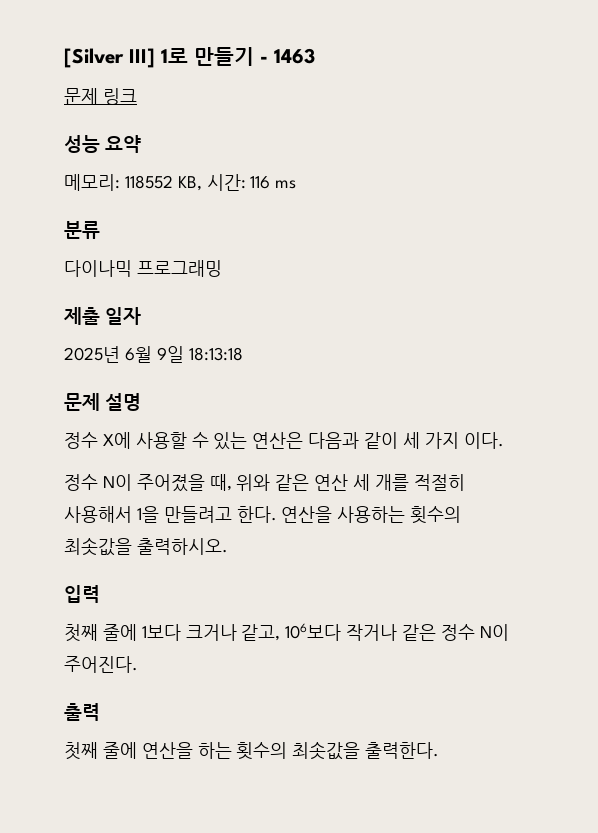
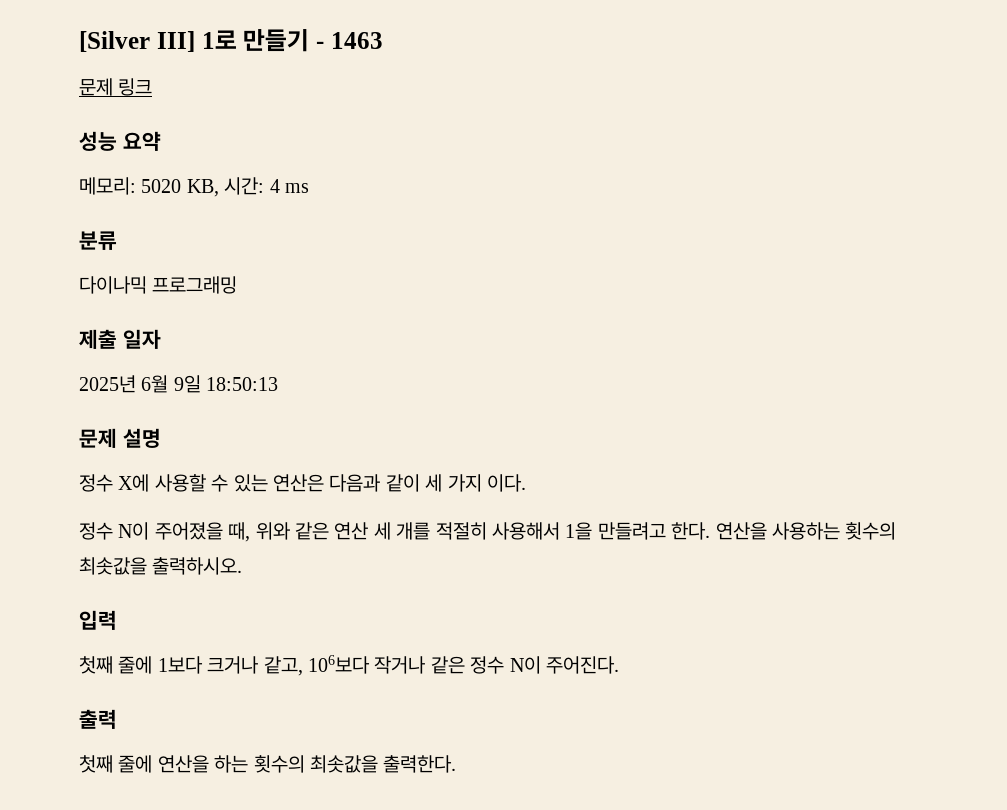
[124,175,173,189] 118552 -> [141,179,182,193] 5020
[250,176,271,189] 116 -> [269,179,280,193] 4
[188,347,243,361] 18:13:18 -> [206,377,279,391] 18:50:13

